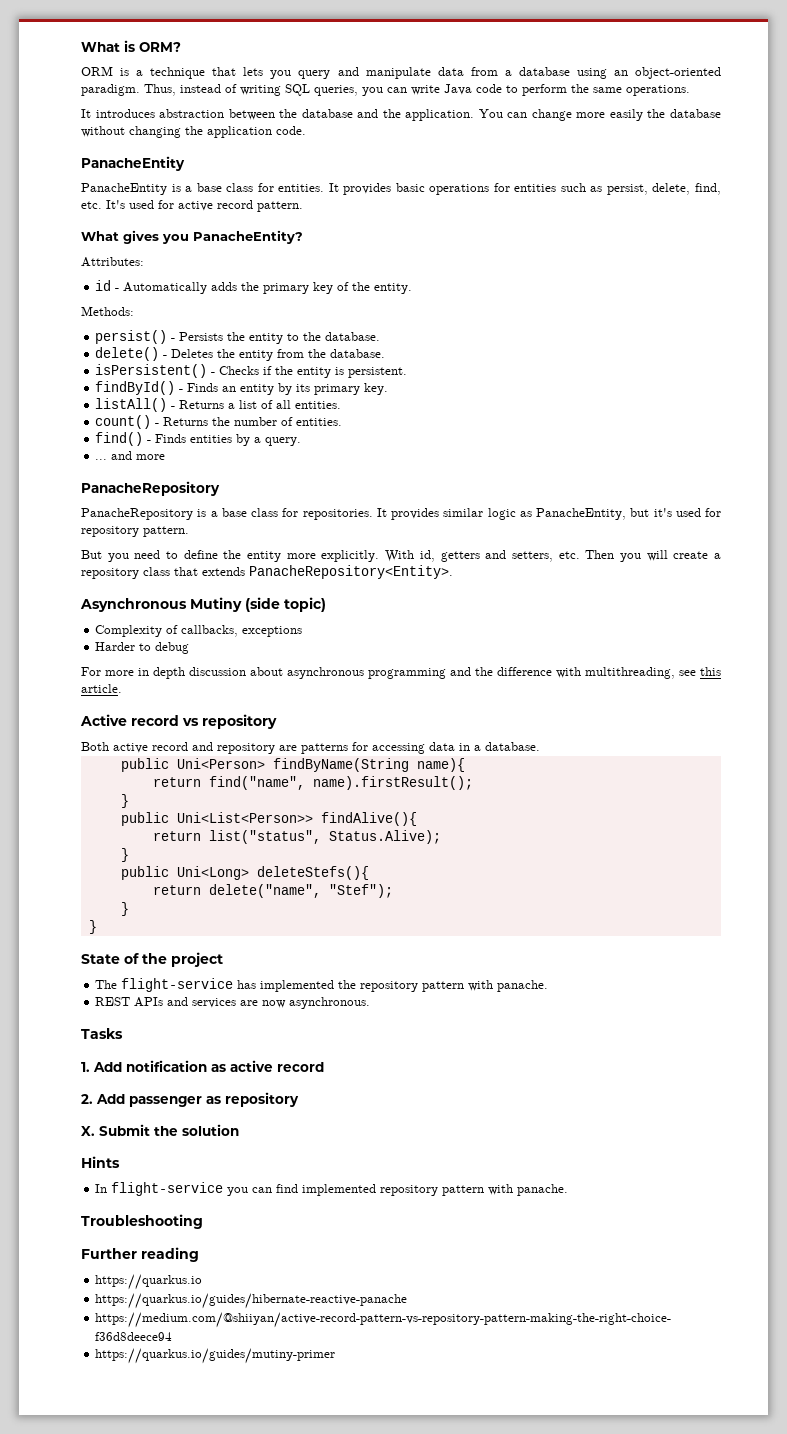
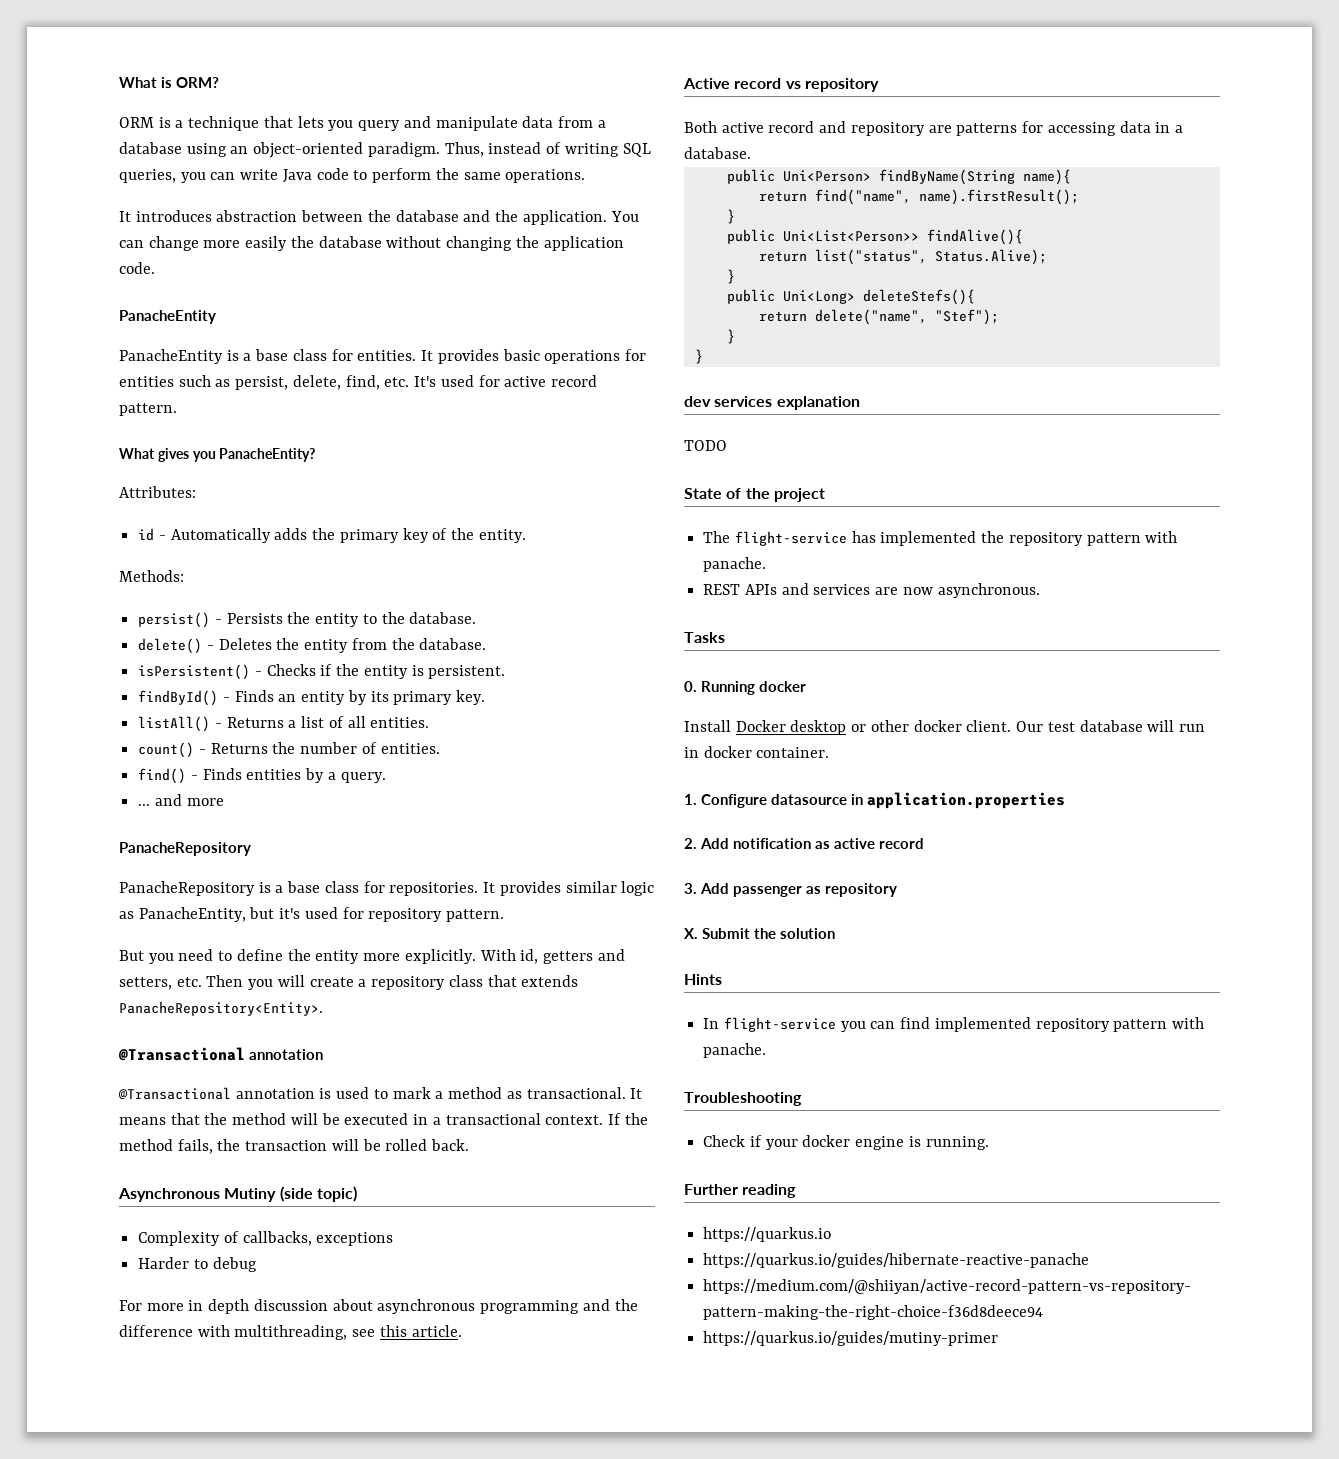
(453, 572) none -> [119,1047,324,1061] [118,1087,643,1100] [119,1113,648,1125] [119,1139,470,1154] // @Transactional annotation // @Transactional annotation is used to mark a method as transactional. It means that the method will be executed in a transactional context. If the method fails, the transaction will be rolled back.
(97, 927) none -> [684,396,860,410] [684,440,727,451] // dev services explanation // TODO
[81,1062,90,1072] 1. -> [684,681,807,695] [684,720,1205,735] [684,746,830,758] [684,792,1066,809] [684,838,697,849] 0. Running docker // Install Docker desktop or other docker client. Our test database will run in docker container. // 1. Configure datasource in application.properties // 2.
[81,1094,93,1104] 2. -> [684,883,697,894] 3.
(203, 1221) none -> [703,1135,989,1150] // Check if your docker engine is running.

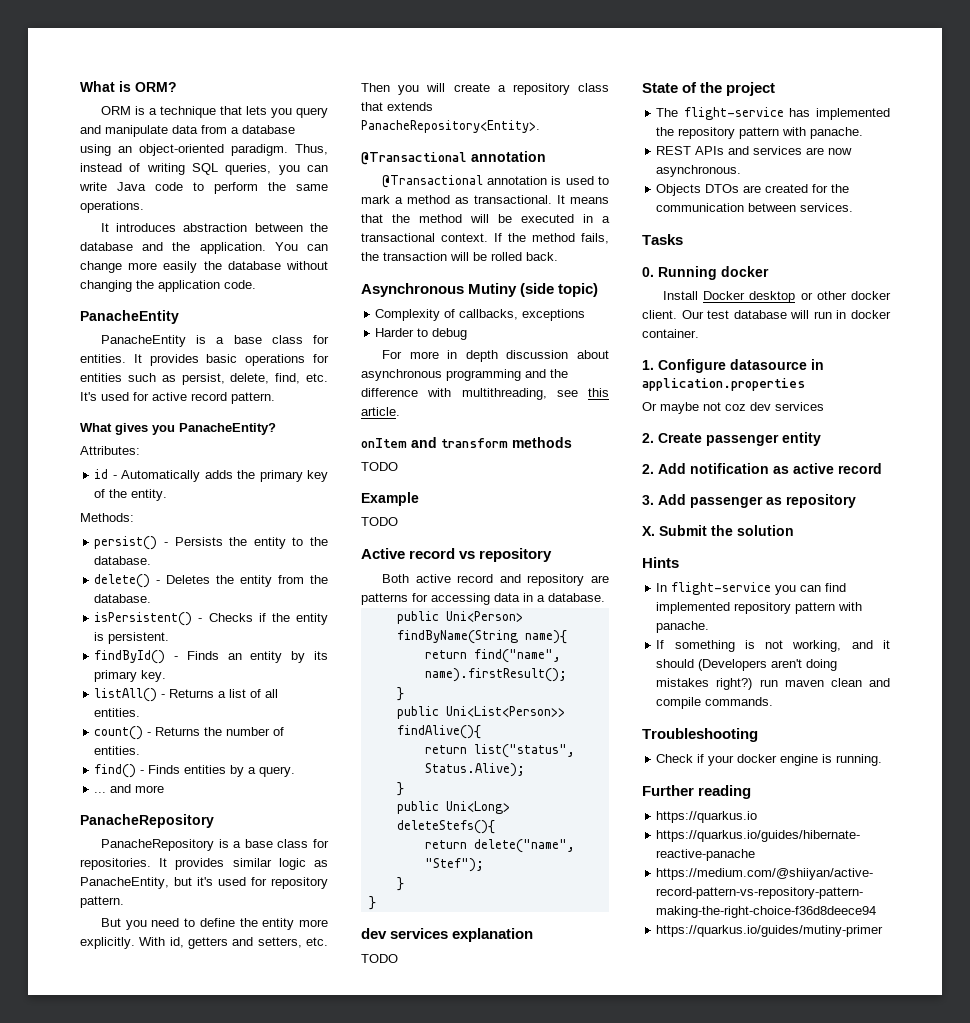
(462, 1331) none -> [361,437,572,448] [361,462,398,471] [361,492,419,506] [361,517,398,526] // onItem and transform methods // TODO // Example // TODO
(1040, 590) none -> [656,184,850,196] [656,203,854,212] // Objects DTOs are created for the communication between services.
(1066, 800) none -> [642,402,824,414] [642,432,821,446] // Or maybe not coz dev services // 2. Create passenger entity
(767, 1050) none -> [656,640,890,652] [656,659,838,671] [656,678,890,690] [656,697,774,709] // If something is not working, and it should (Developers aren't doing mistakes right?) run maven clean and compile commands.

